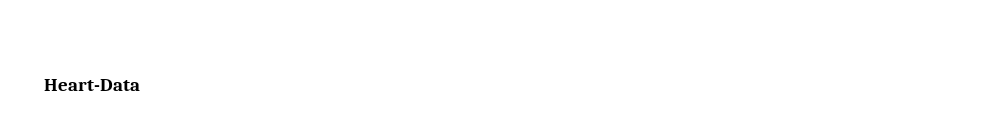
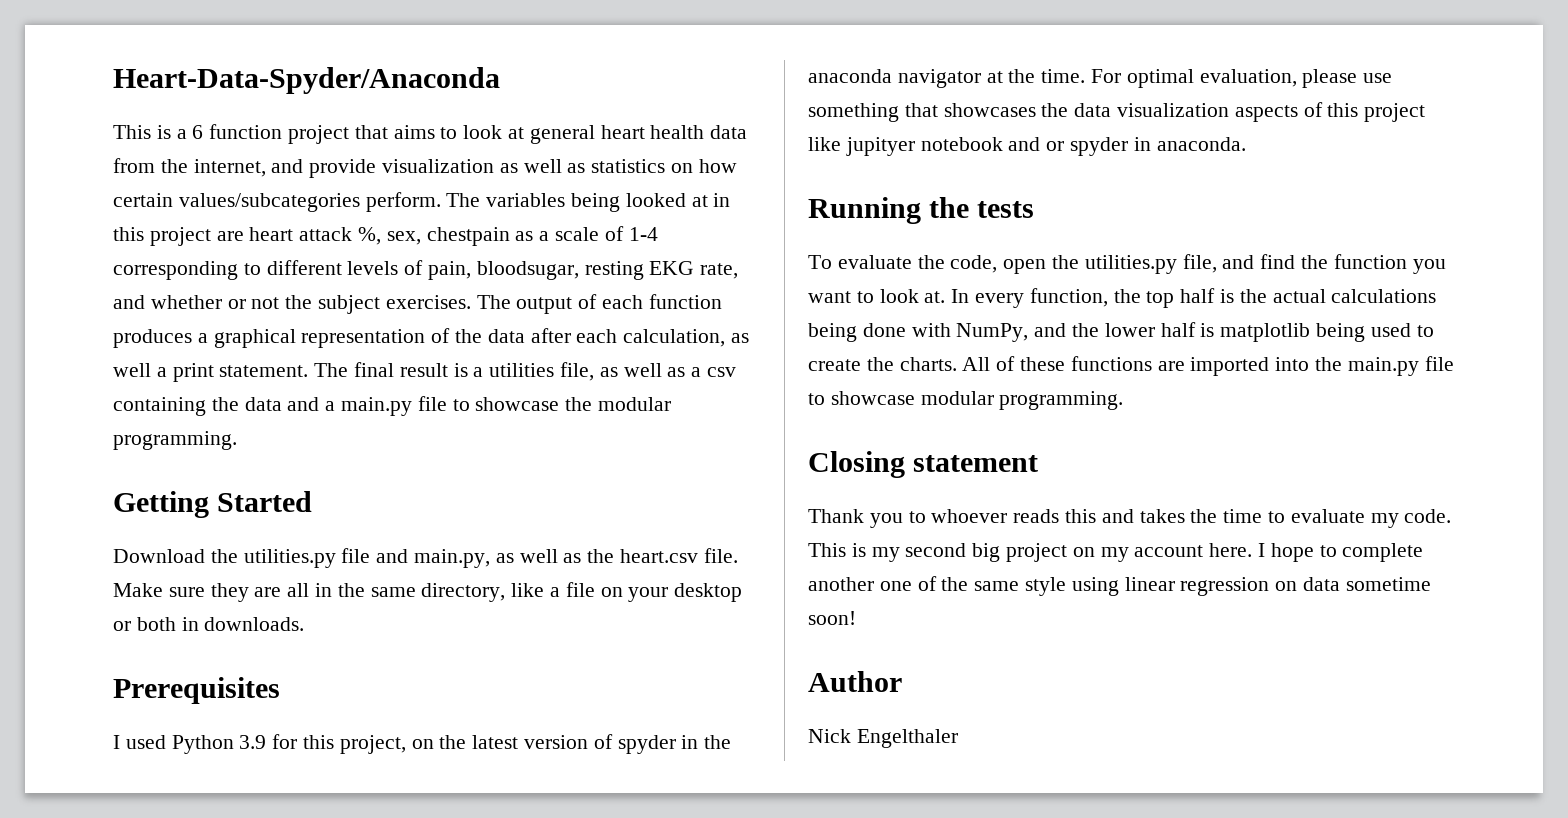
[44,79,140,91] Heart-Data -> [113,67,500,94] [113,124,748,144] [113,158,737,178] [113,192,731,212] [113,226,658,246] [113,260,739,280] [113,294,722,314] [113,328,750,348] [113,362,737,382] [113,396,672,416] [113,431,237,450] [113,491,313,518] [113,548,738,568] [113,582,743,602] [113,617,305,631] [113,677,280,704] [113,734,732,754] [808,69,1393,88] [808,102,1426,122] [808,137,1246,156] [808,197,1035,224] [808,254,1446,274] [808,288,1437,308] [808,322,1434,342] [808,356,1454,376] [808,391,1124,410] [808,451,1039,478] [808,509,1452,528] [808,543,1424,562] [808,576,1431,596] [808,611,856,625] [808,671,902,692] [808,729,958,748] Heart-Data-Spyder/Anaconda // This is a 6 function project that aims to look at general heart health data from the internet, and provide visualization as well as statistics on how certain values/subcategories perform. The variables being looked at in this project are heart attack %, sex, chestpain as a scale of 1-4 corresponding to different levels of pain, bloodsugar, resting EKG rate, and whether or not the subject exercises. The output of each function produces a graphical representation of the data after each calculation, as well a print statement. The final result is a utilities file, as well as a csv containing the data and a main.py file to showcase the modular programming. // Getting Started // Download the utilities.py file and main.py, as well as the heart.csv file. Make sure they are all in the same directory, like a file on your desktop or both in downloads. // Prerequisites // I used Python 3.9 for this project, on the latest version of spyder in the anaconda navigator at the time. For optimal evaluation, please use something that showcases the data visualization aspects of this project like jupityer notebook and or spyder in anaconda. // Running the tests // To evaluate the code, open the utilities.py file, and find the function you want to look at. In every function, the top half is the actual calculations being done with NumPy, and the lower half is matplotlib being used to create the charts. All of these functions are imported into the main.py file to showcase modular programming. // Closing statement // Thank you to whoever reads this and takes the time to evaluate my code. This is my second big project on my account here. I hope to complete another one of the same style using linear regression on data sometime soon! // Author // Nick Engelthaler

